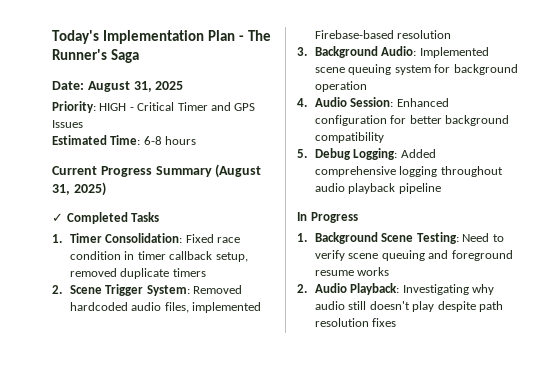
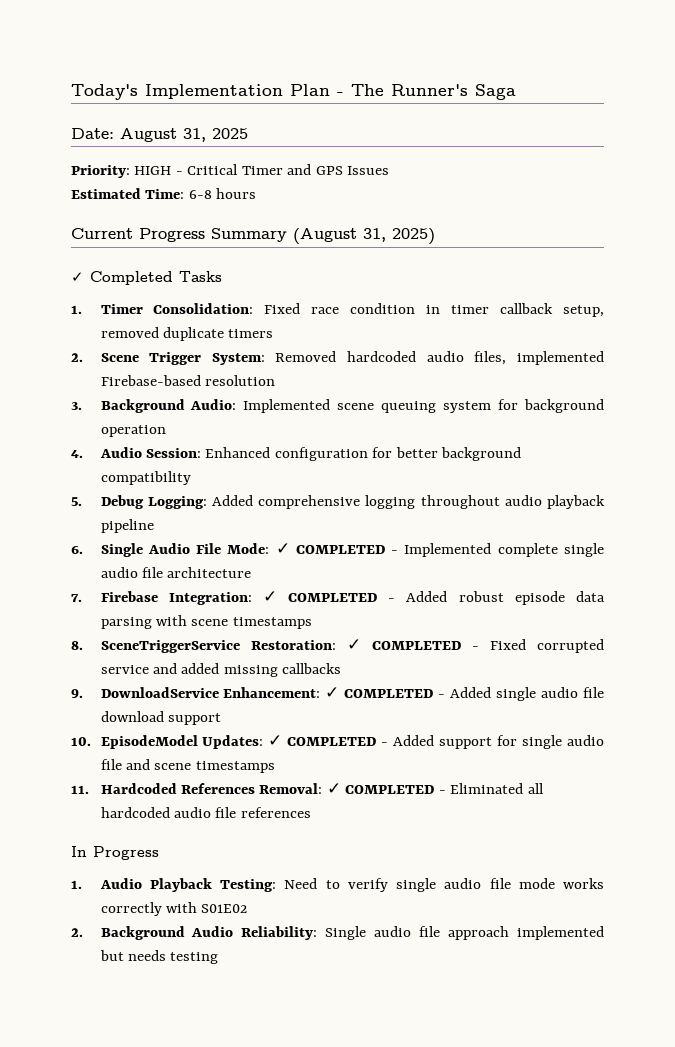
(441, 188) none -> [71,543,605,557] [100,567,252,578] [71,591,605,605] [100,615,312,629] [71,639,604,653] [100,663,342,677] [71,687,604,701] [100,711,221,725] [71,735,604,749] [100,759,275,773] [71,783,544,794] [100,807,311,818] // 6. Single Audio File Mode: ✓ COMPLETED - Implemented complete single audio file architecture // 7. Firebase Integration: ✓ COMPLETED - Added robust episode data parsing with scene timestamps // 8. SceneTriggerService Restoration: ✓ COMPLETED - Fixed corrupted service and added missing callbacks // 9. DownloadService Enhancement: ✓ COMPLETED - Added single audio file download support // 10. EpisodeModel Updates: ✓ COMPLETED - Added support for single audio file and scene timestamps // 11. Hardcoded References Removal: ✓ COMPLETED - Eliminated all hardcoded audio file references
[315,232,414,244] Background Scene -> [99,878,212,892] Audio Playback
[348,250,513,261] [315,267,390,276] [297,283,495,295] [315,301,503,312] [315,318,397,327] scene queuing and foreground resume works // 2. Audio Playback: Investigating why audio still doesn't play despite path resolution fixes -> [396,878,605,892] [100,902,248,916] [71,926,604,940] [99,950,219,964] single audio file mode works correctly with S01E02 // 2. Background Audio Reliability: Single audio file approach implemented but needs testing

